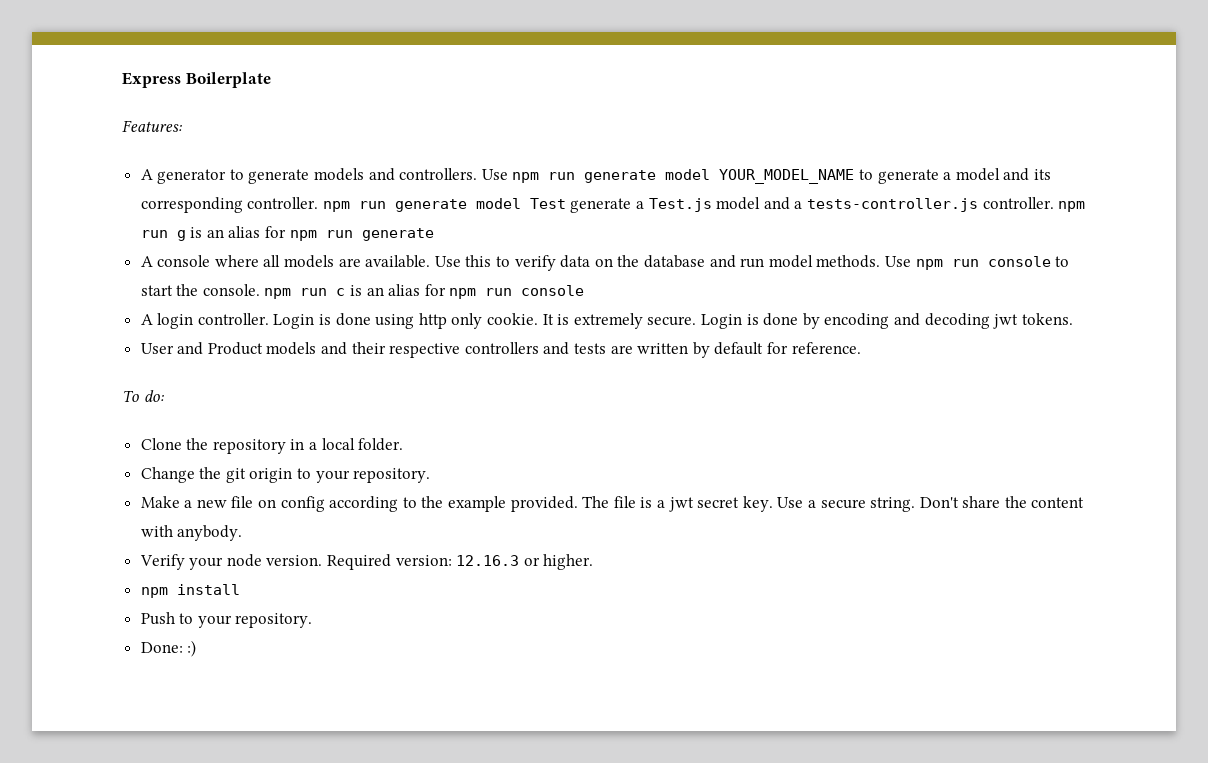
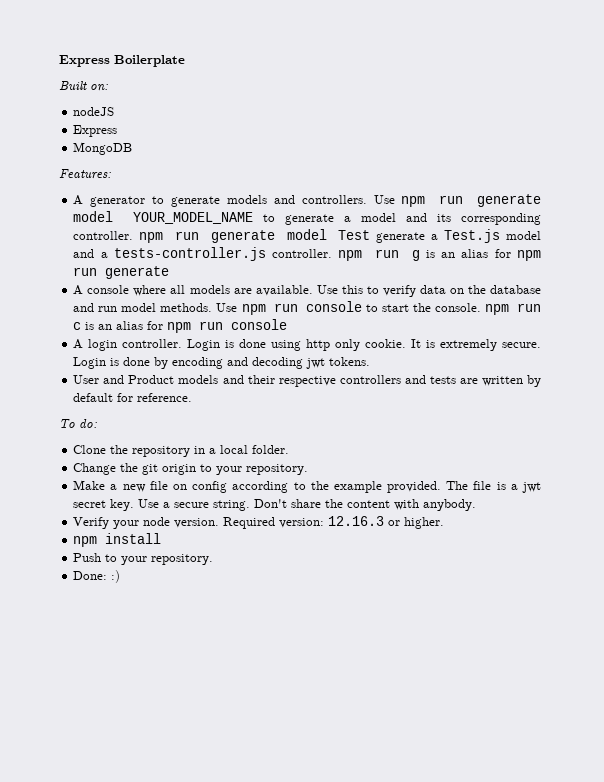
(271, 80) none -> [59,81,108,91] [73,107,115,116] [73,125,118,137] [73,142,133,155] // Built on: // nodeJS // Express // MongoDB

